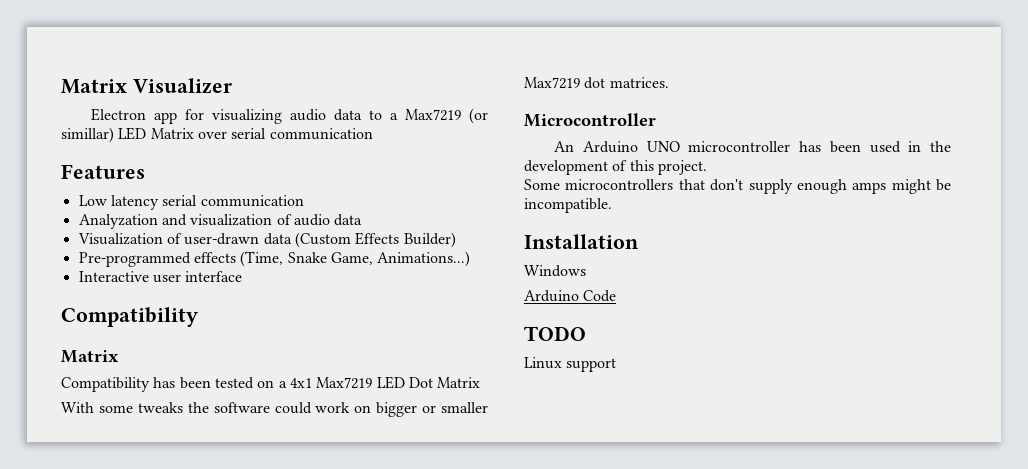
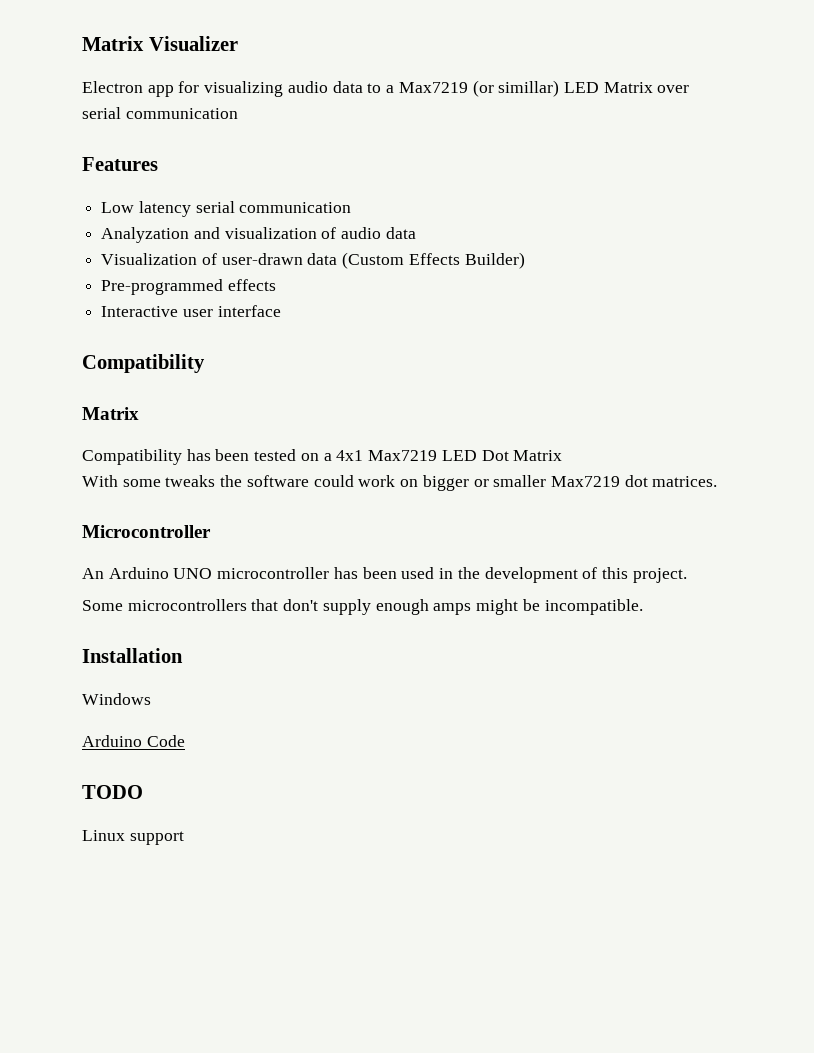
[240,251,471,267] (Time, Snake Game, Animations...) -> (276, 285) none

